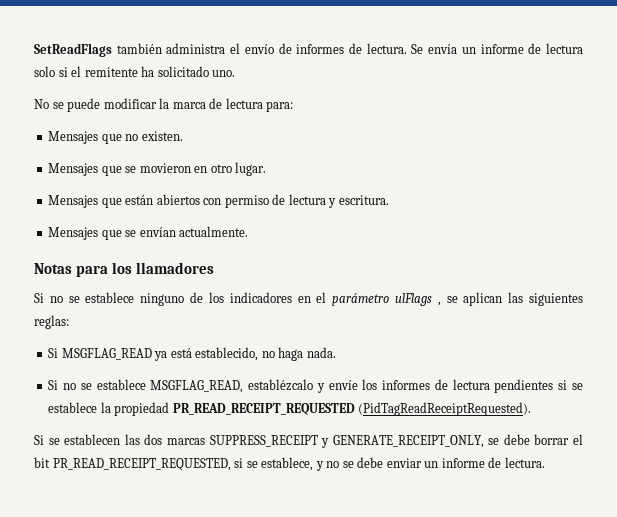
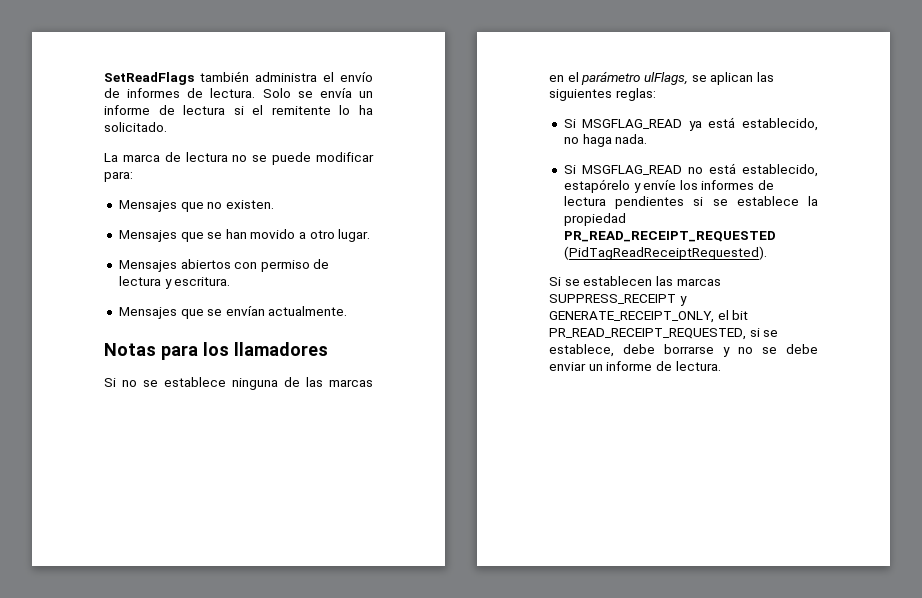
[411,44,424,54] Se -> [262,88,313,98] Solo se
[34,66,55,77] solo -> (226, 110) none
[141,66,236,77] [34,98,263,112] ha solicitado uno. // No se puede modificar la marca de lectura -> [339,105,373,115] [104,122,167,132] [104,152,374,165] lo ha solicitado. // La marca de lectura no se puede modificar
[139,163,208,173] movieron en -> [225,229,307,239] han movido a
[101,195,154,208] que están -> (177, 266) none
[140,292,292,306] ninguno de los indicadores -> [232,377,373,390] ninguna de las marcas
[394,293,441,306] ulFlags , -> [643,72,688,85] ulFlags,
[63,379,314,393] no se establece MSGFLAG_READ, establézcalo -> [581,163,818,177] [563,179,630,193] MSGFLAG_READ no está establecido, estapórelo
[144,434,163,445] dos -> (673, 281) none
[488,434,570,445] se debe borrar -> (714, 317) none
(314, 464) none -> [623,344,714,354] debe borrarse

